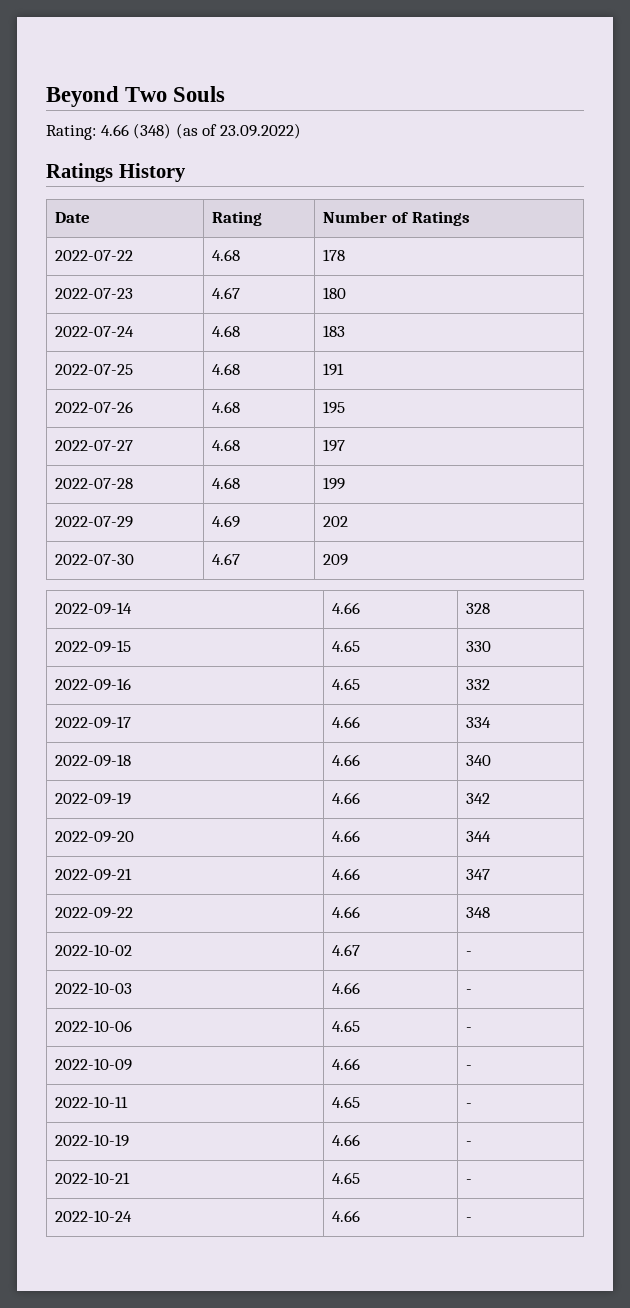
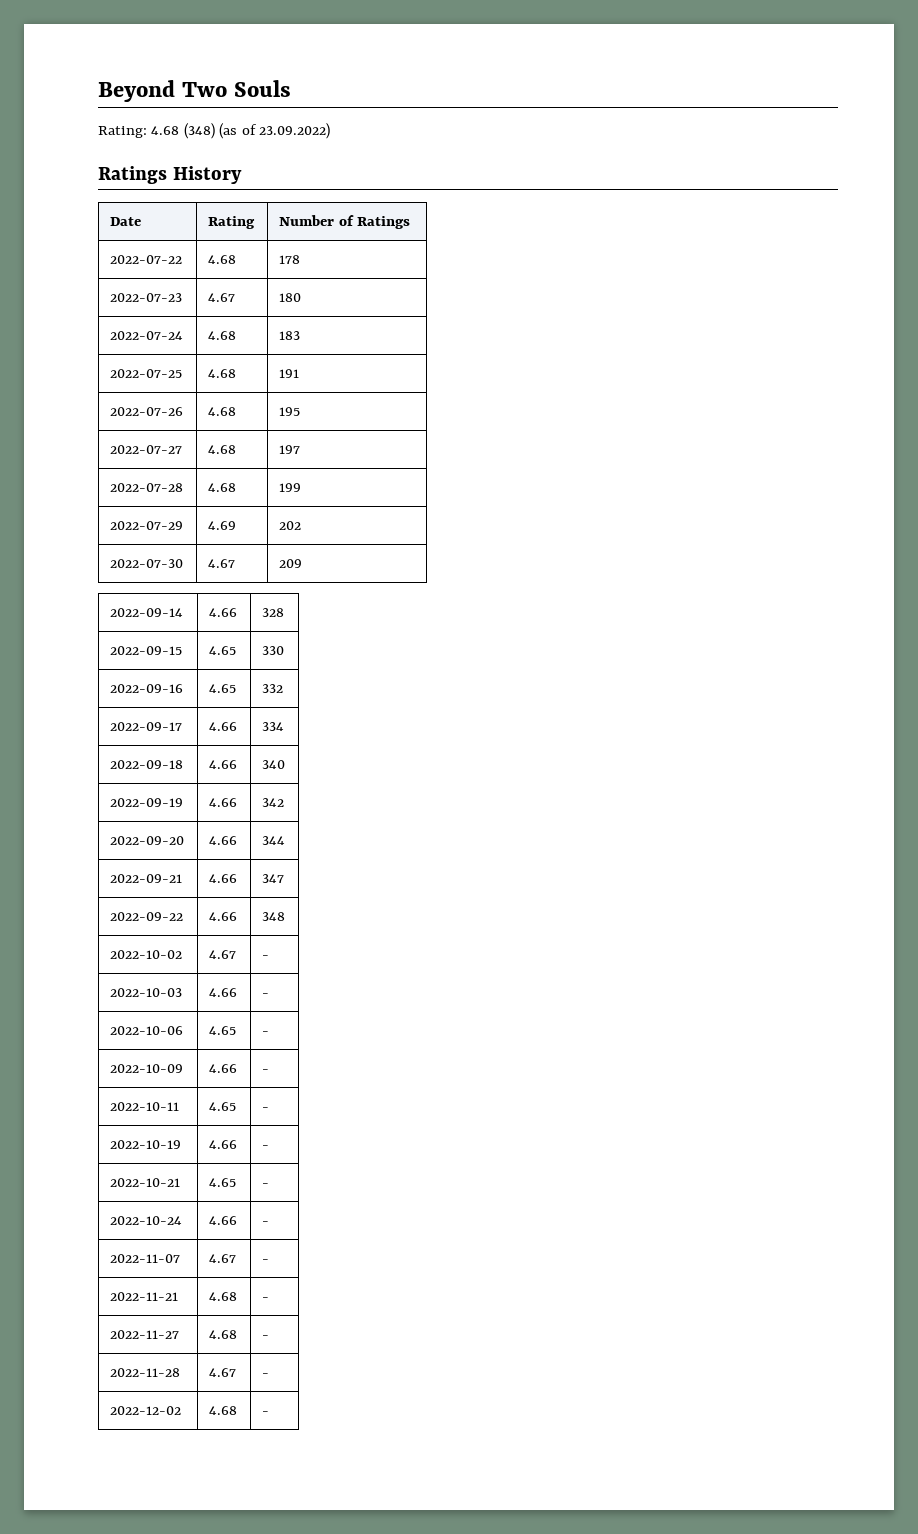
[100,124,129,136] 4.66 -> [151,126,180,135] 4.68
(473, 1219) none -> [110,1254,181,1263] [209,1254,237,1263] [262,1259,270,1263] [110,1292,179,1301] [209,1292,238,1301] [262,1297,270,1301] [110,1330,180,1339] [209,1330,238,1339] [262,1335,270,1339] [110,1368,181,1377] [209,1368,237,1377] [262,1373,270,1377] [110,1406,182,1415] [209,1406,238,1415] [262,1411,270,1415] // 2022-11-07 | 4.67 | - // 2022-11-21 | 4.68 | - // 2022-11-27 | 4.68 | - // 2022-11-28 | 4.67 | - // 2022-12-02 | 4.68 | -

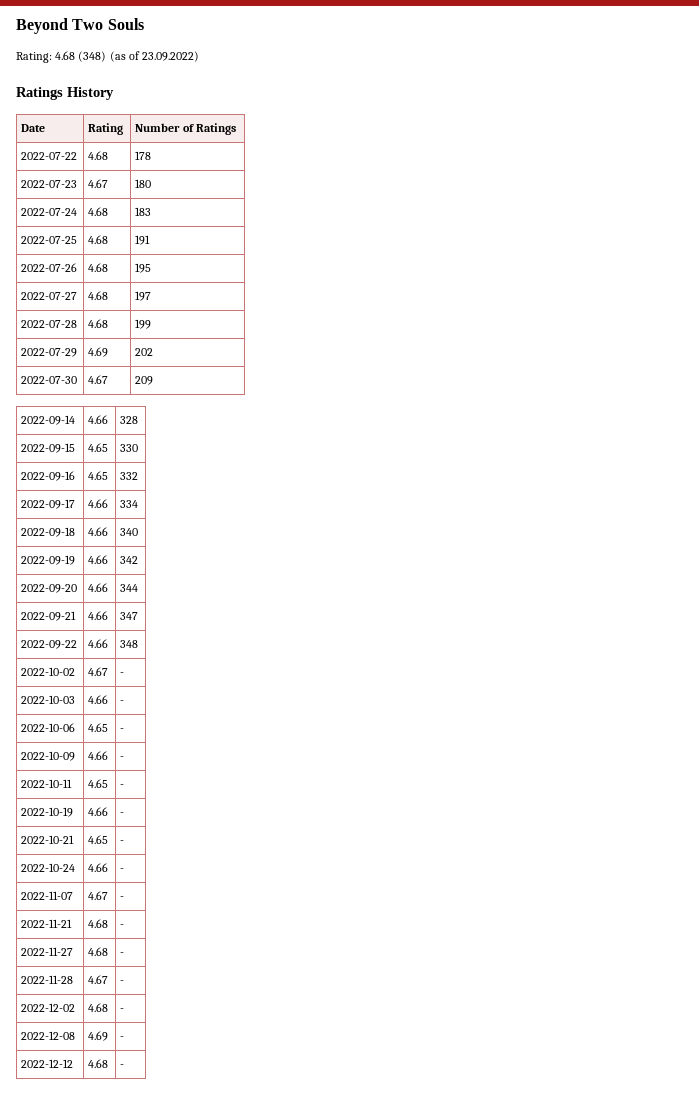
(270, 1413) none -> [21,1031,76,1040] [88,1031,109,1041] [120,1036,125,1040] [21,1059,74,1068] [88,1059,109,1068] [120,1064,125,1068] // 2022-12-08 | 4.69 | - // 2022-12-12 | 4.68 | -

